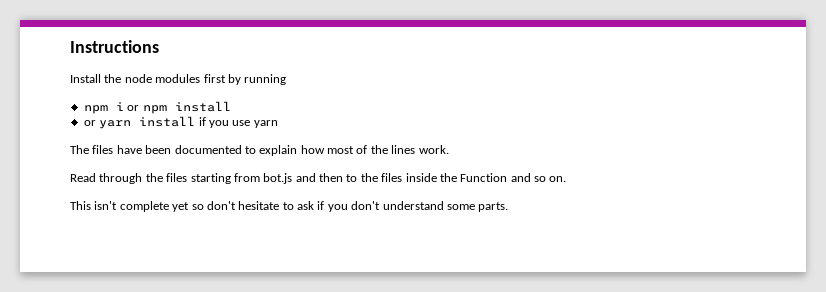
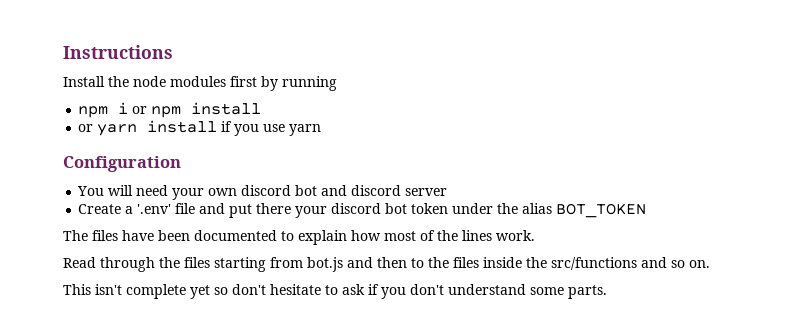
(278, 124) none -> [63,156,181,172] [77,185,448,200] [78,203,647,218] // Configuration // You will need your own discord bot and discord server // Create a '.env' file and put there your discord bot token under the alias BOT_TOKEN
[460,173,508,182] Function -> [551,257,637,270] src/functions

